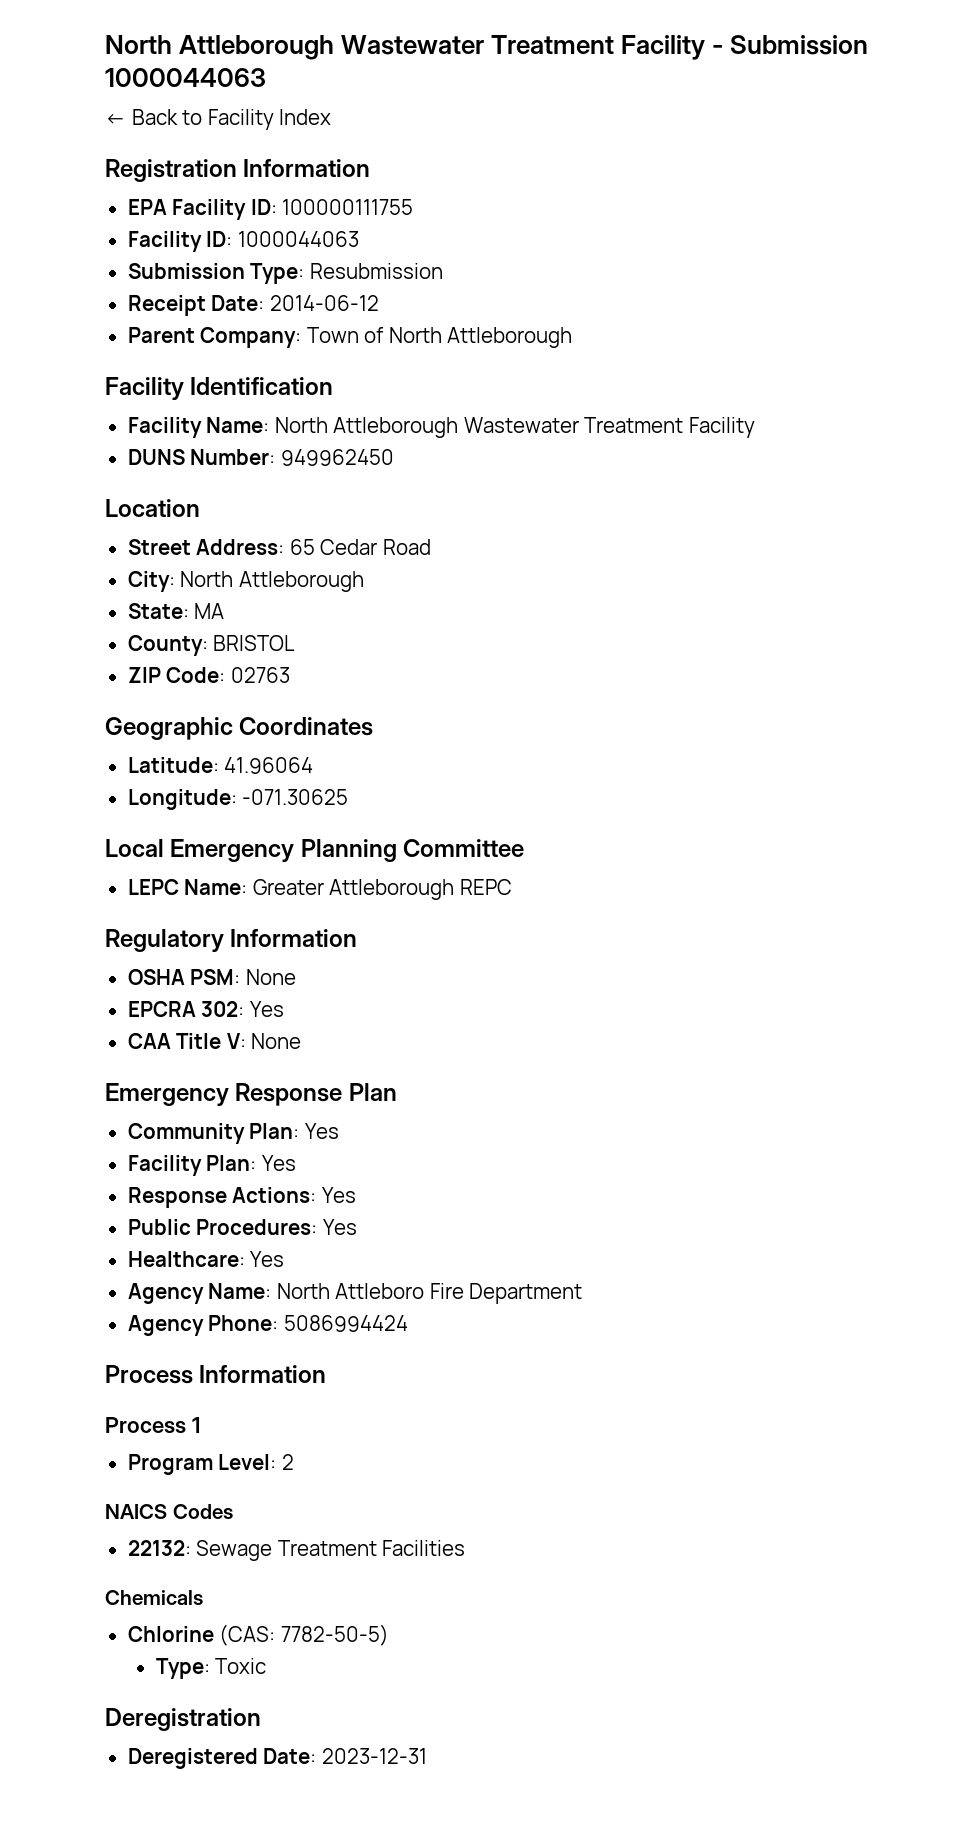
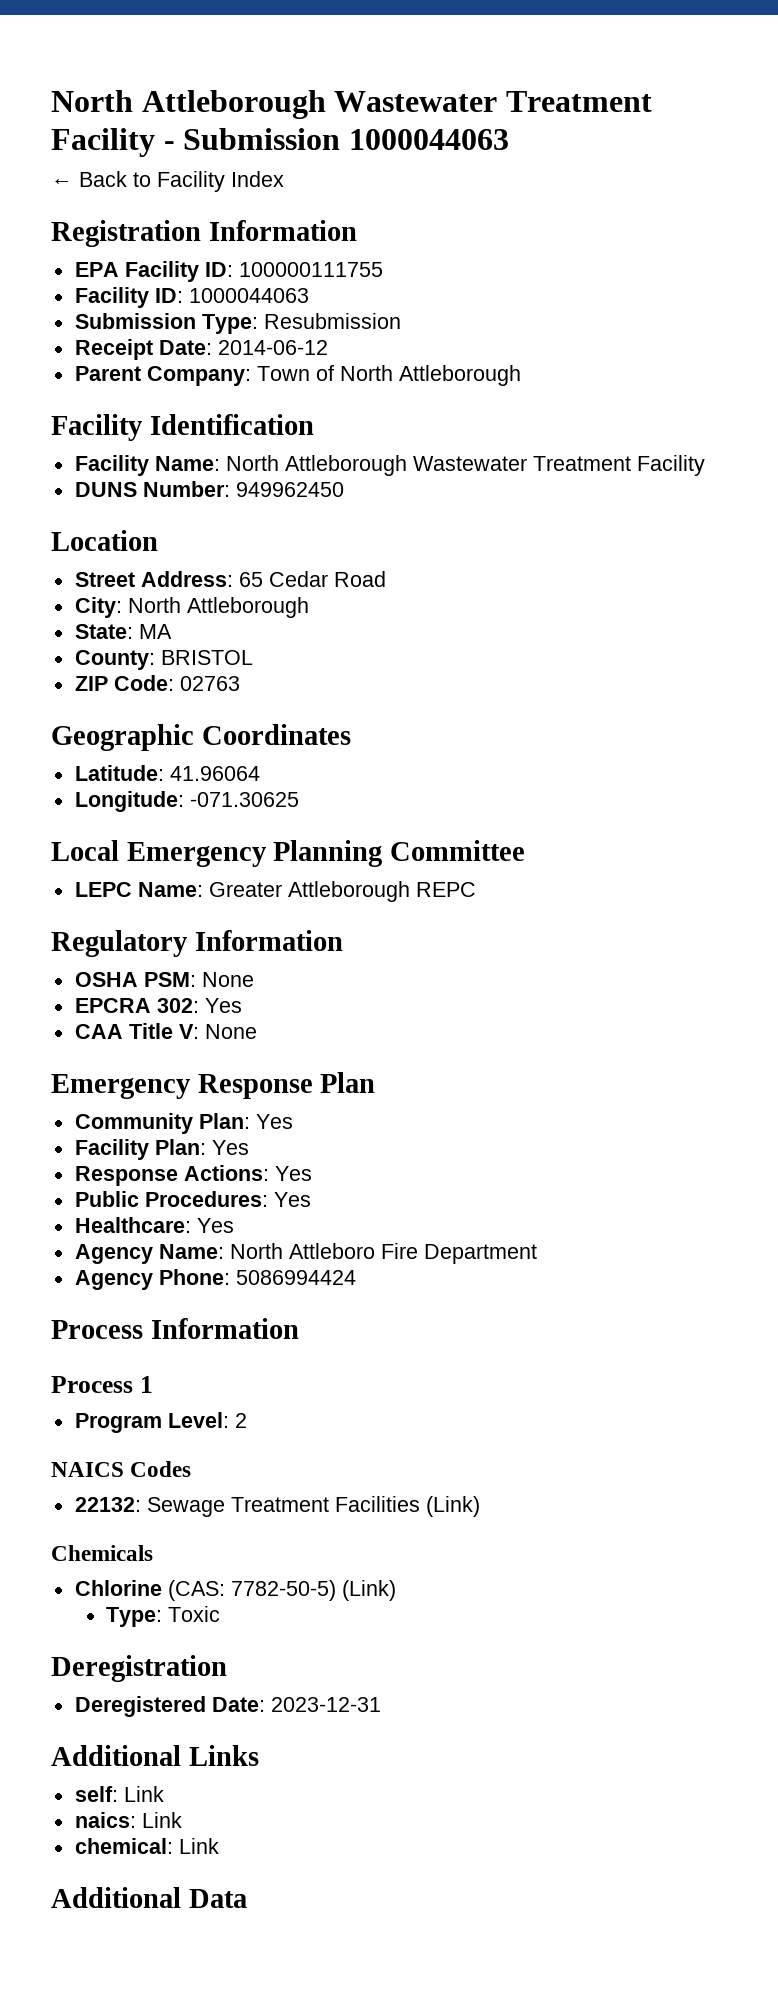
(466, 1548) none -> [425,1496,480,1517] (Link)
(389, 1635) none -> [341,1580,396,1601] (Link)
(427, 1756) none -> [51,1745,259,1766] [74,1786,164,1802] [74,1812,182,1828] [74,1838,219,1854] [51,1887,247,1908] // Additional Links // self: Link // naics: Link // chemical: Link // Additional Data

